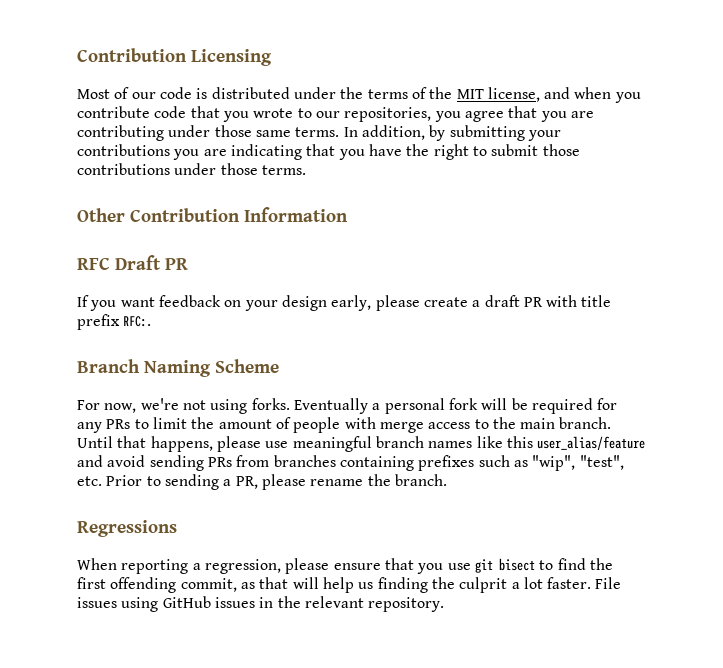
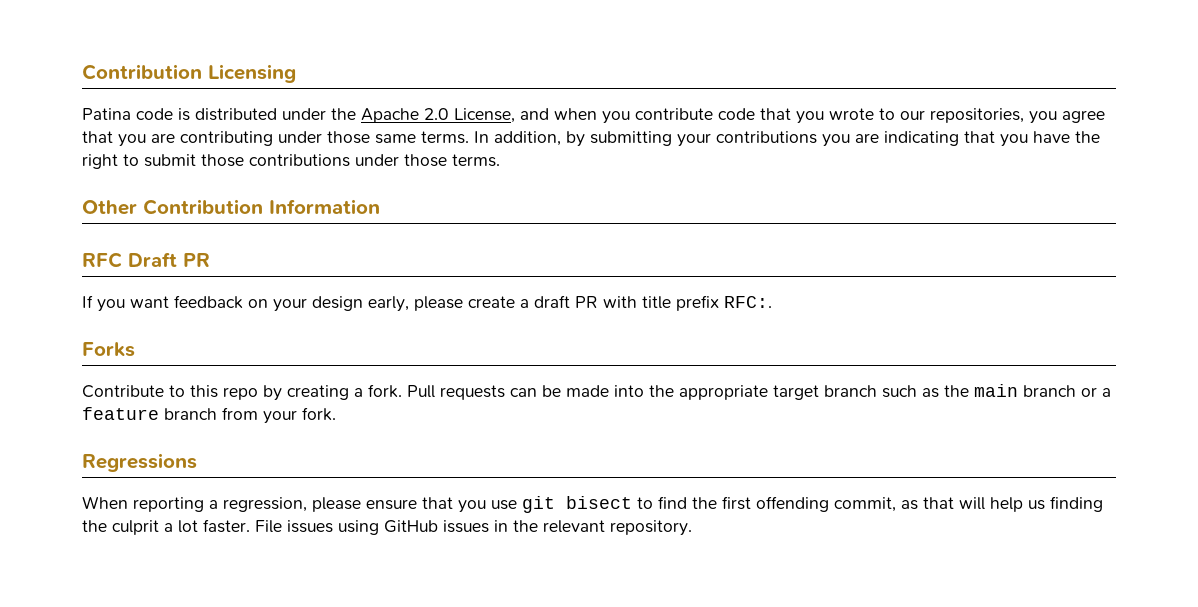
[77,87,156,99] Most of our -> [82,108,131,120] Patina
[367,87,540,102] terms of the MIT license, -> [361,108,515,123] Apache 2.0 License,
[77,359,279,377] [77,398,618,414] [77,417,612,433] [77,436,646,452] [77,455,624,471] [77,474,447,490] Branch Naming Scheme // For now, we're not using forks. Eventually a personal fork will be required for any PRs to limit the amount of people with merge access to the main branch. Until that happens, please use meaningful branch names like this user_alias/feature and avoid sending PRs from branches containing prefixes such as "wip", "test", etc. Prior to sending a PR, please rename the branch. -> [82,342,135,357] [82,384,1111,401] [82,407,336,424] Forks // Contribute to this repo by creating a fork. Pull requests can be made into the appropriate target branch such as the main branch or a feature branch from your fork.

